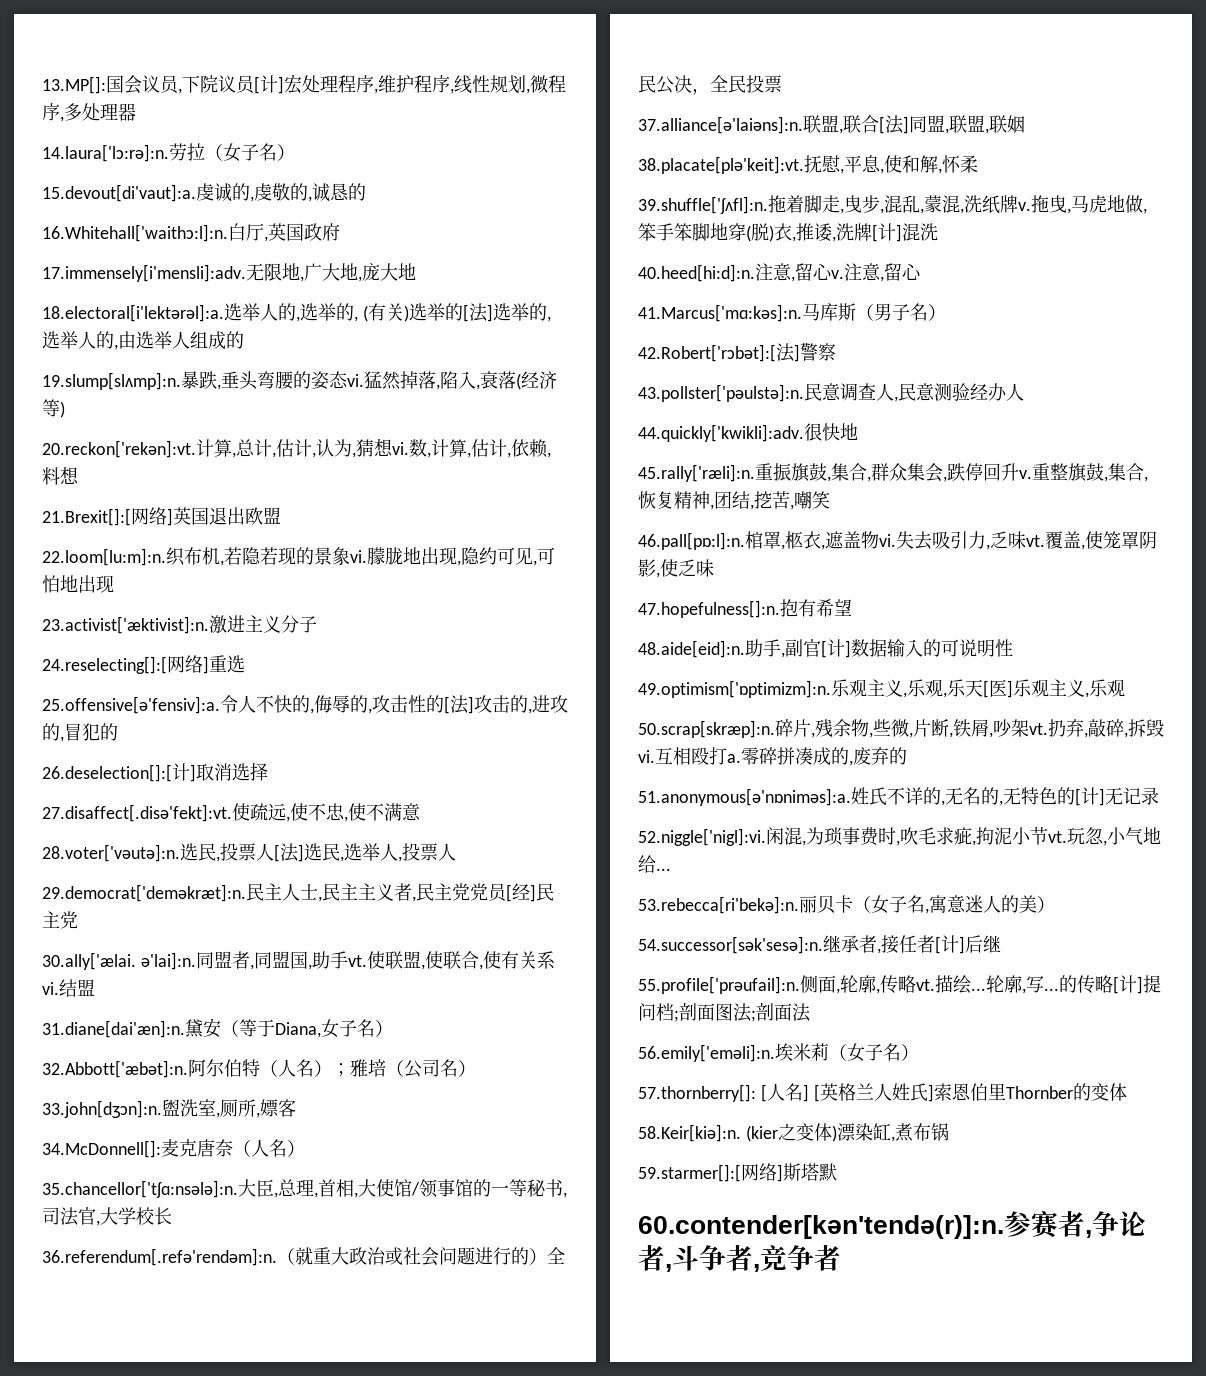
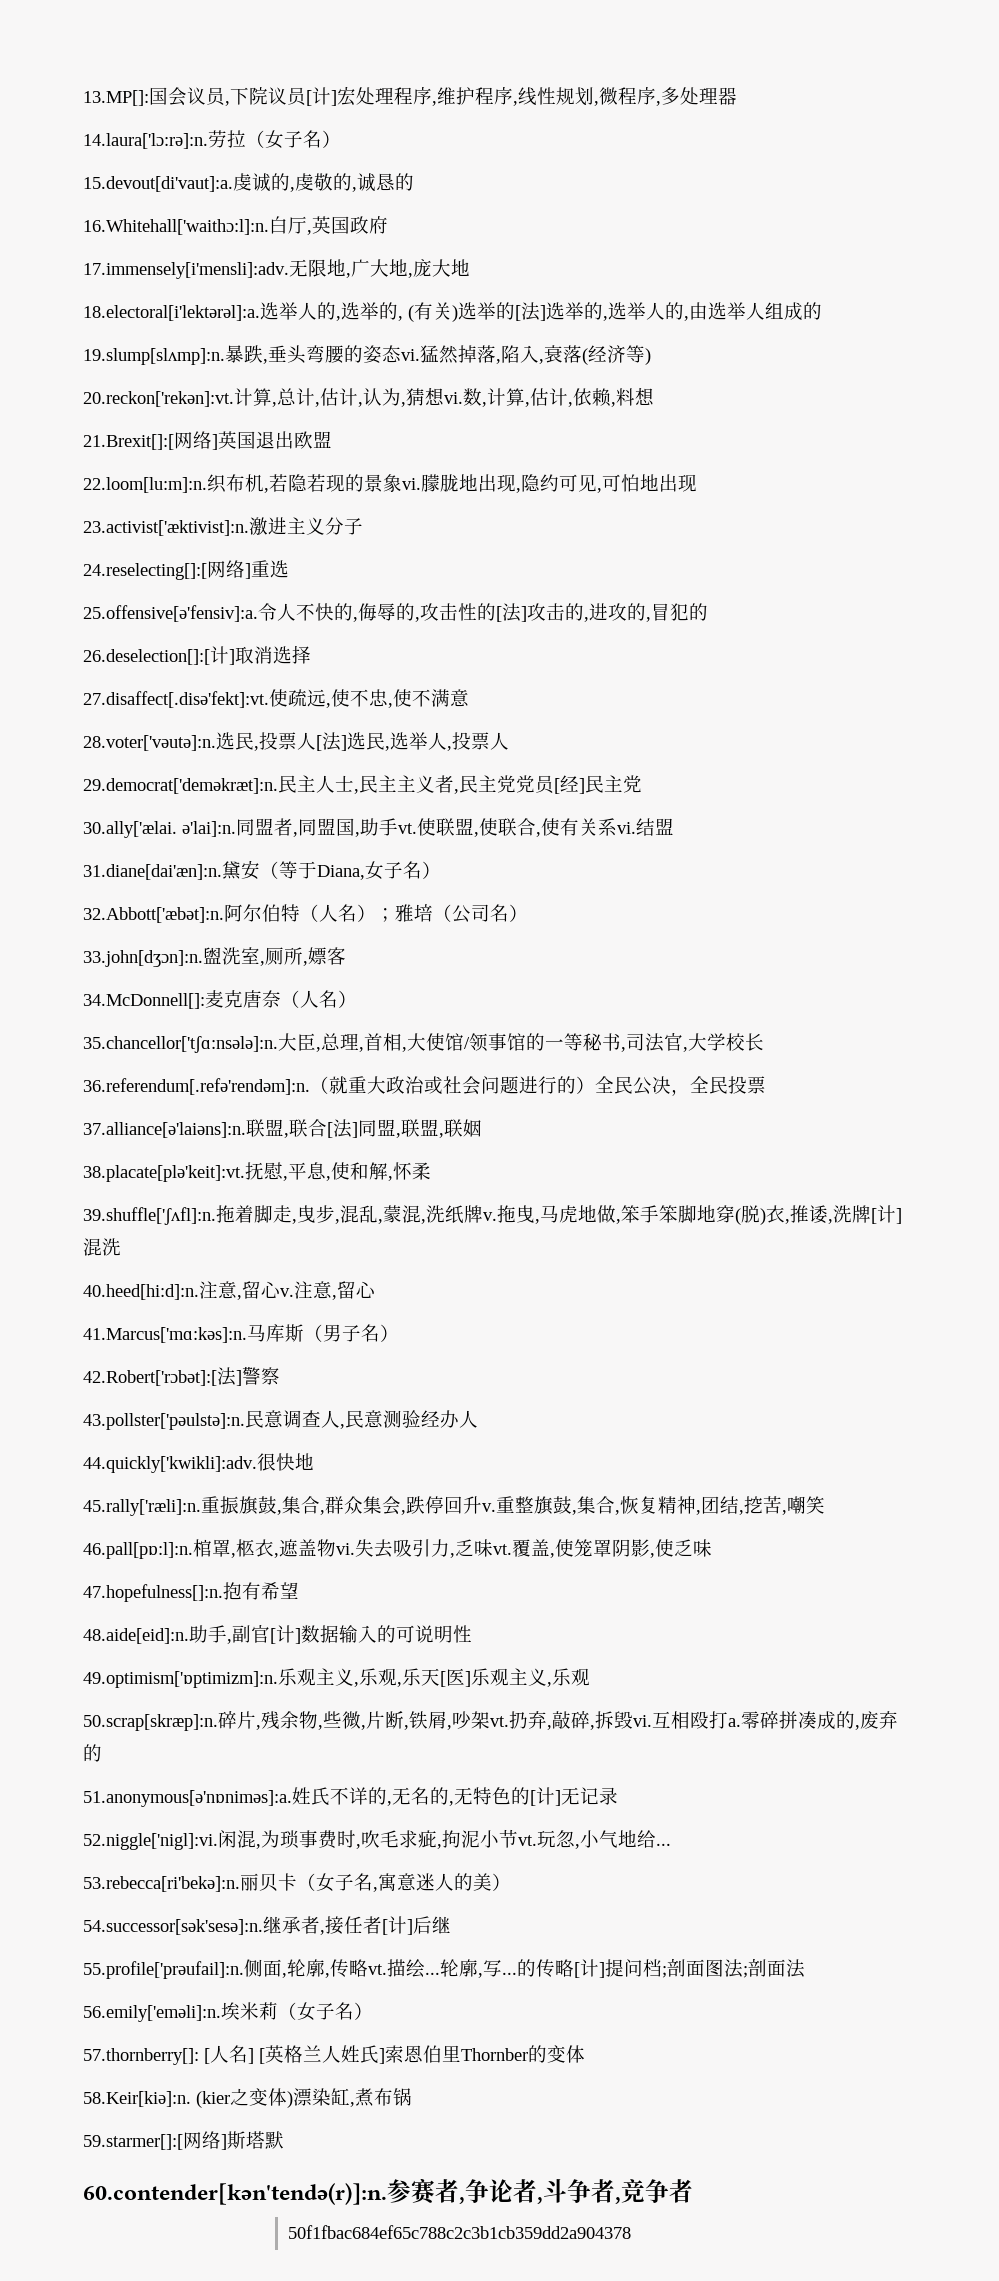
(841, 1258) none -> [288,2225,632,2239] // 50f1fbac684ef65c788c2c3b1cb359dd2a904378

